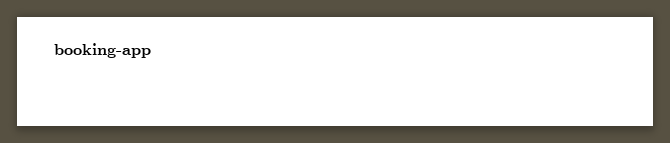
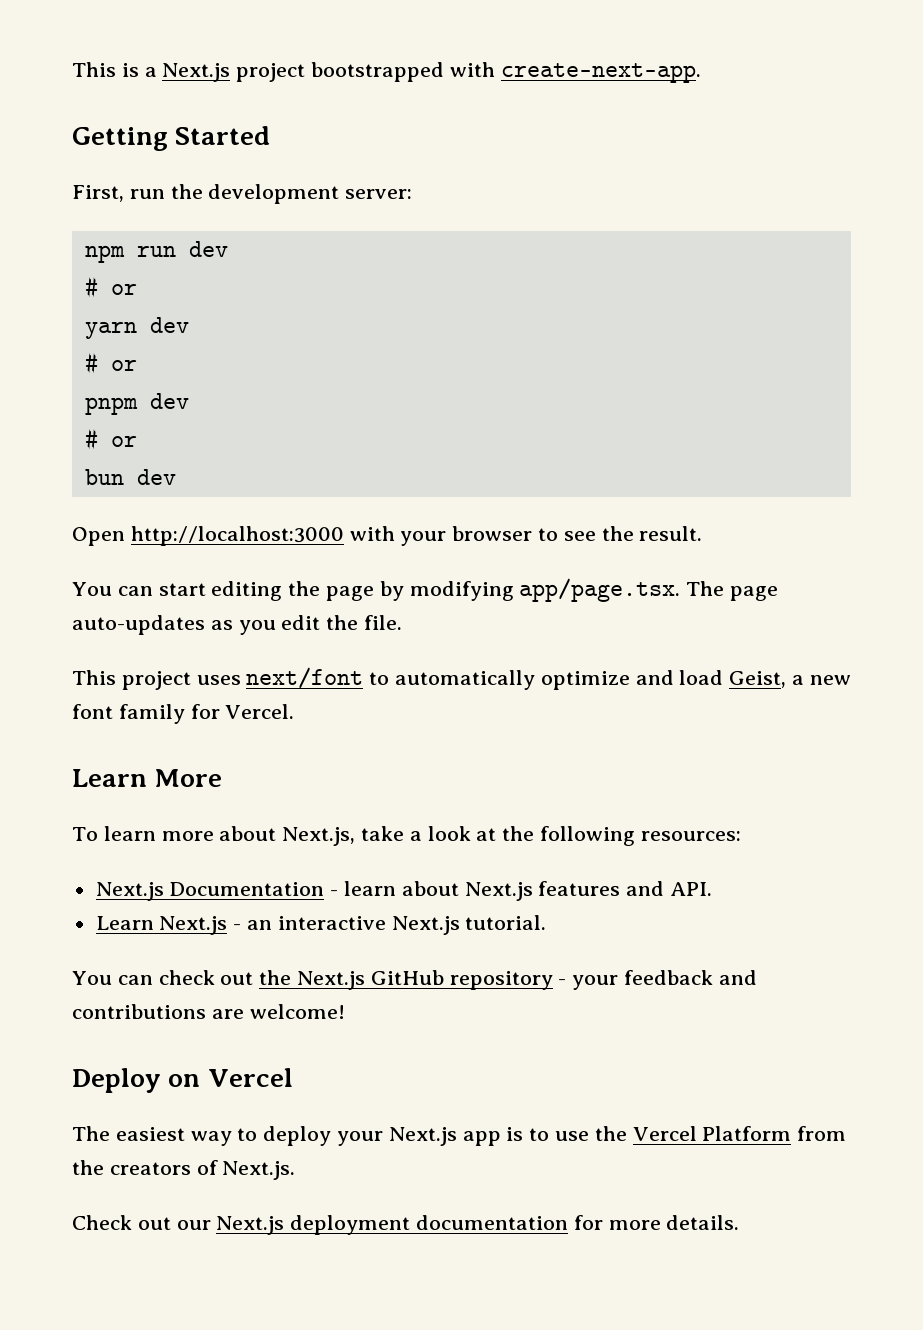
[54,43,151,58] booking-app -> [72,62,701,83] [72,126,271,151] [72,184,413,204] [84,241,228,263] [84,276,137,298] [84,317,189,339] [84,352,137,374] [84,393,189,415] [84,428,137,450] [84,469,176,485] [72,526,703,546] [72,578,779,602] [72,615,403,635] [72,667,851,690] [72,704,295,724] [72,769,223,787] [72,826,741,846] [95,881,713,901] [95,915,547,935] [72,970,757,990] [72,1004,345,1019] [72,1068,293,1093] [72,1126,847,1146] [72,1160,296,1180] [72,1215,740,1235] This is a Next.js project bootstrapped with create-next-app. // Getting Started // First, run the development server: // npm run dev // # or // yarn dev // # or // pnpm dev // # or // bun dev // Open http://localhost:3000 with your browser to see the result. // You can start editing the page by modifying app/page.tsx. The page auto-updates as you edit the file. // This project uses next/font to automatically optimize and load Geist, a new font family for Vercel. // Learn More // To learn more about Next.js, take a look at the following resources: // Next.js Documentation - learn about Next.js features and API. // Learn Next.js - an interactive Next.js tutorial. // You can check out the Next.js GitHub repository - your feedback and contributions are welcome! // Deploy on Vercel // The easiest way to deploy your Next.js app is to use the Vercel Platform from the creators of Next.js. // Check out our Next.js deployment documentation for more details.

